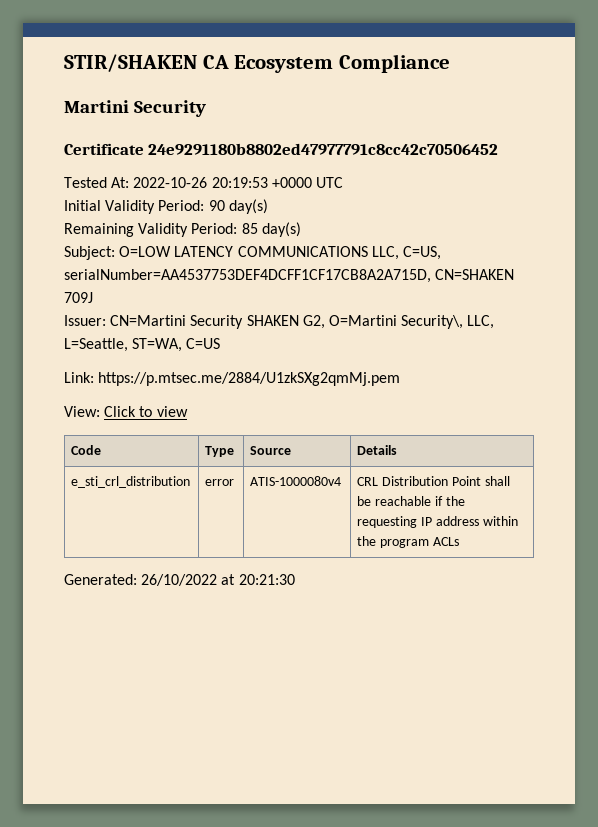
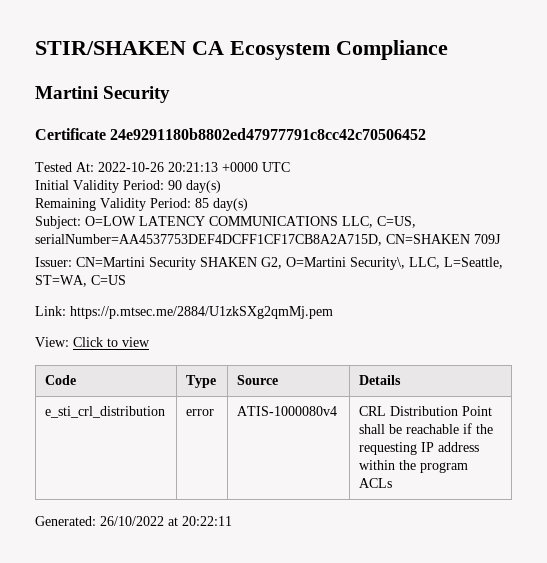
[211,177,268,188] 20:19:53 -> [168,162,218,172] 20:21:13
[238,574,295,585] 20:21:30 -> [182,516,232,526] 20:22:11

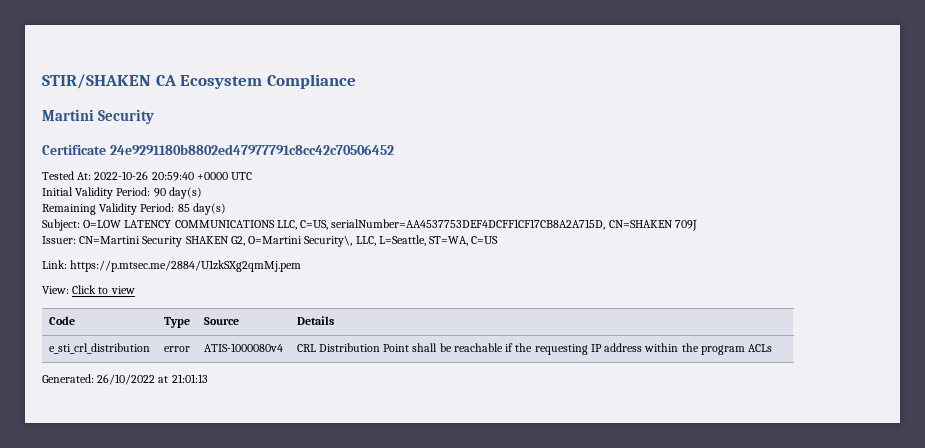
[168,162,218,172] 20:21:13 -> [151,172,194,181] 20:59:40
[182,516,232,526] 20:22:11 -> [171,374,208,383] 21:01:13

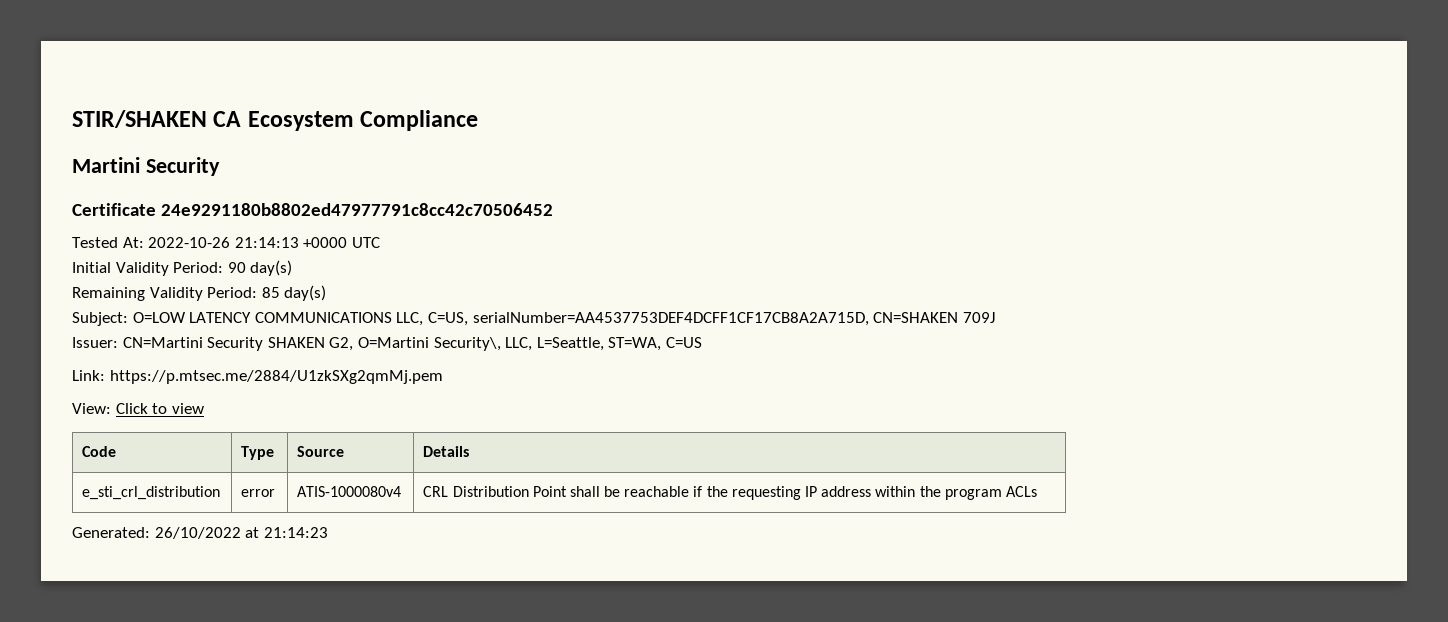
[151,172,194,181] 20:59:40 -> [234,237,299,248] 21:14:13
[171,374,208,383] 21:01:13 -> [263,527,328,538] 21:14:23

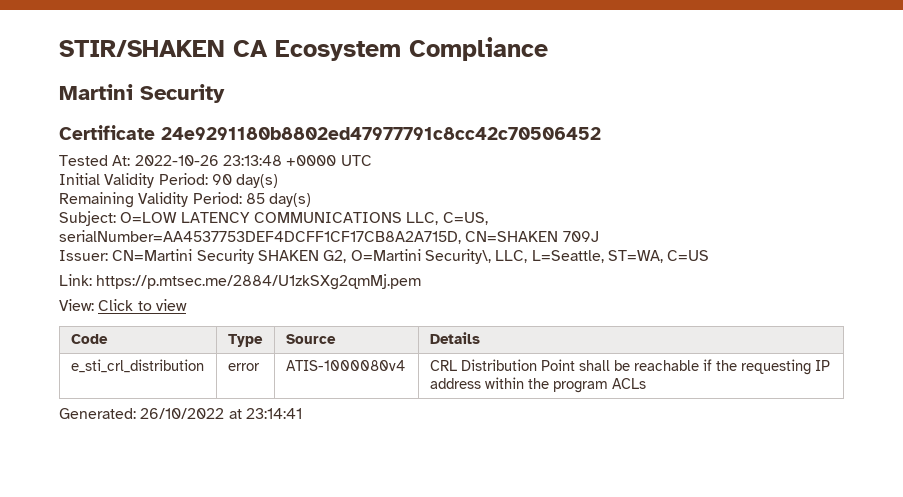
[234,237,299,248] 21:14:13 -> [222,155,282,166] 23:13:48
[263,527,328,538] 21:14:23 -> [245,408,302,419] 23:14:41

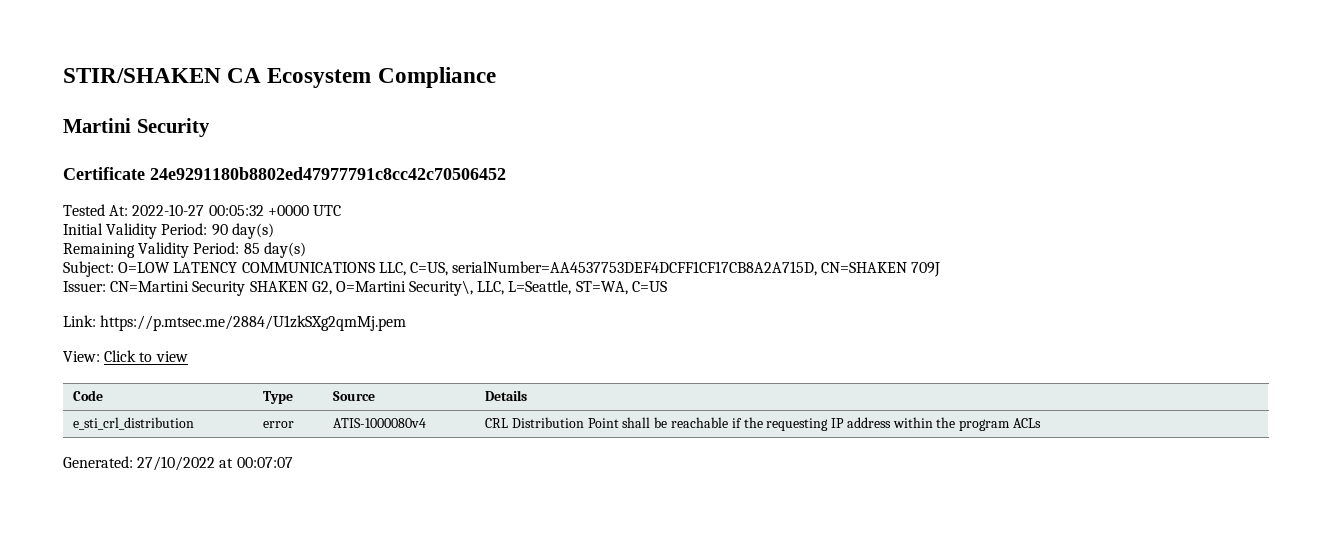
[134,155,282,166] 2022-10-26 23:13:48 -> [132,204,264,216] 2022-10-27 00:05:32
[140,408,302,419] 26/10/2022 at 23:14:41 -> [137,456,293,471] 27/10/2022 at 00:07:07

